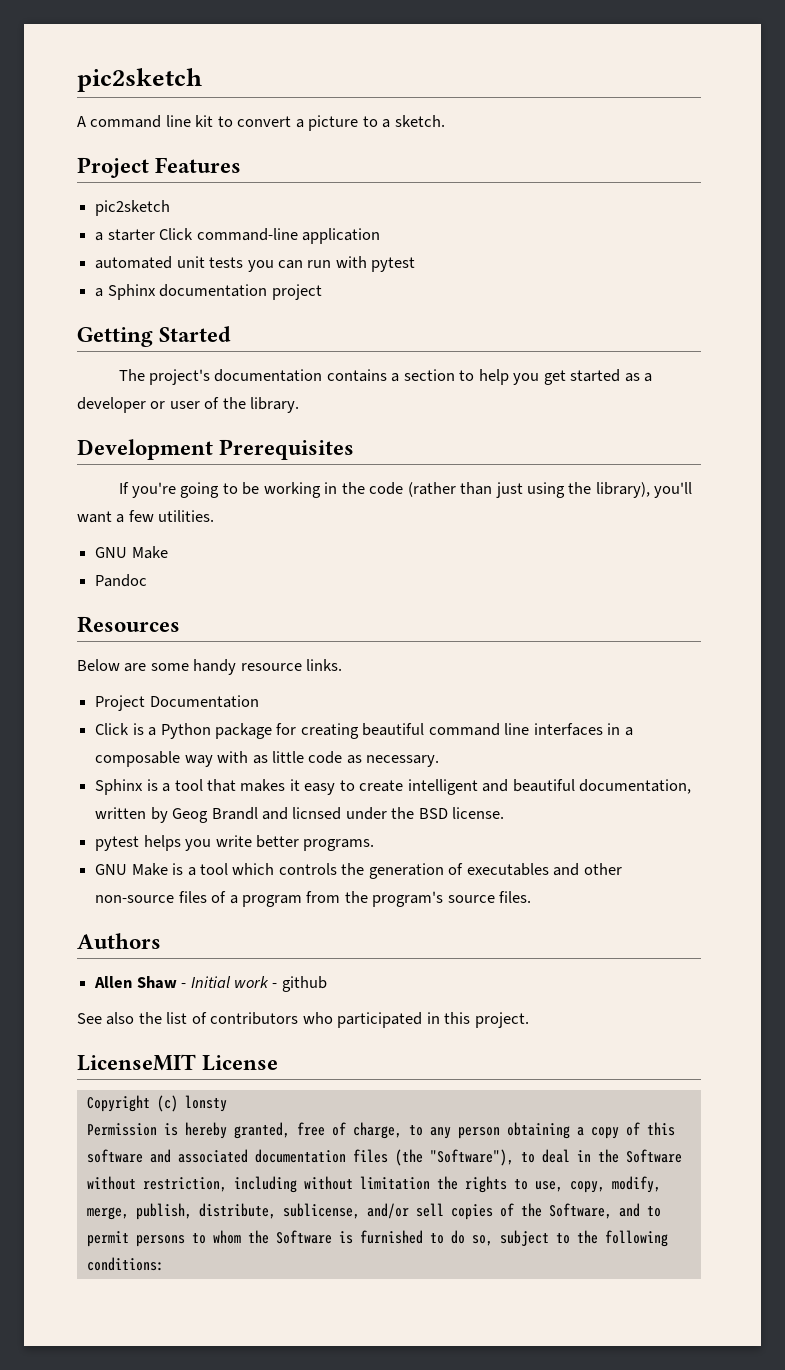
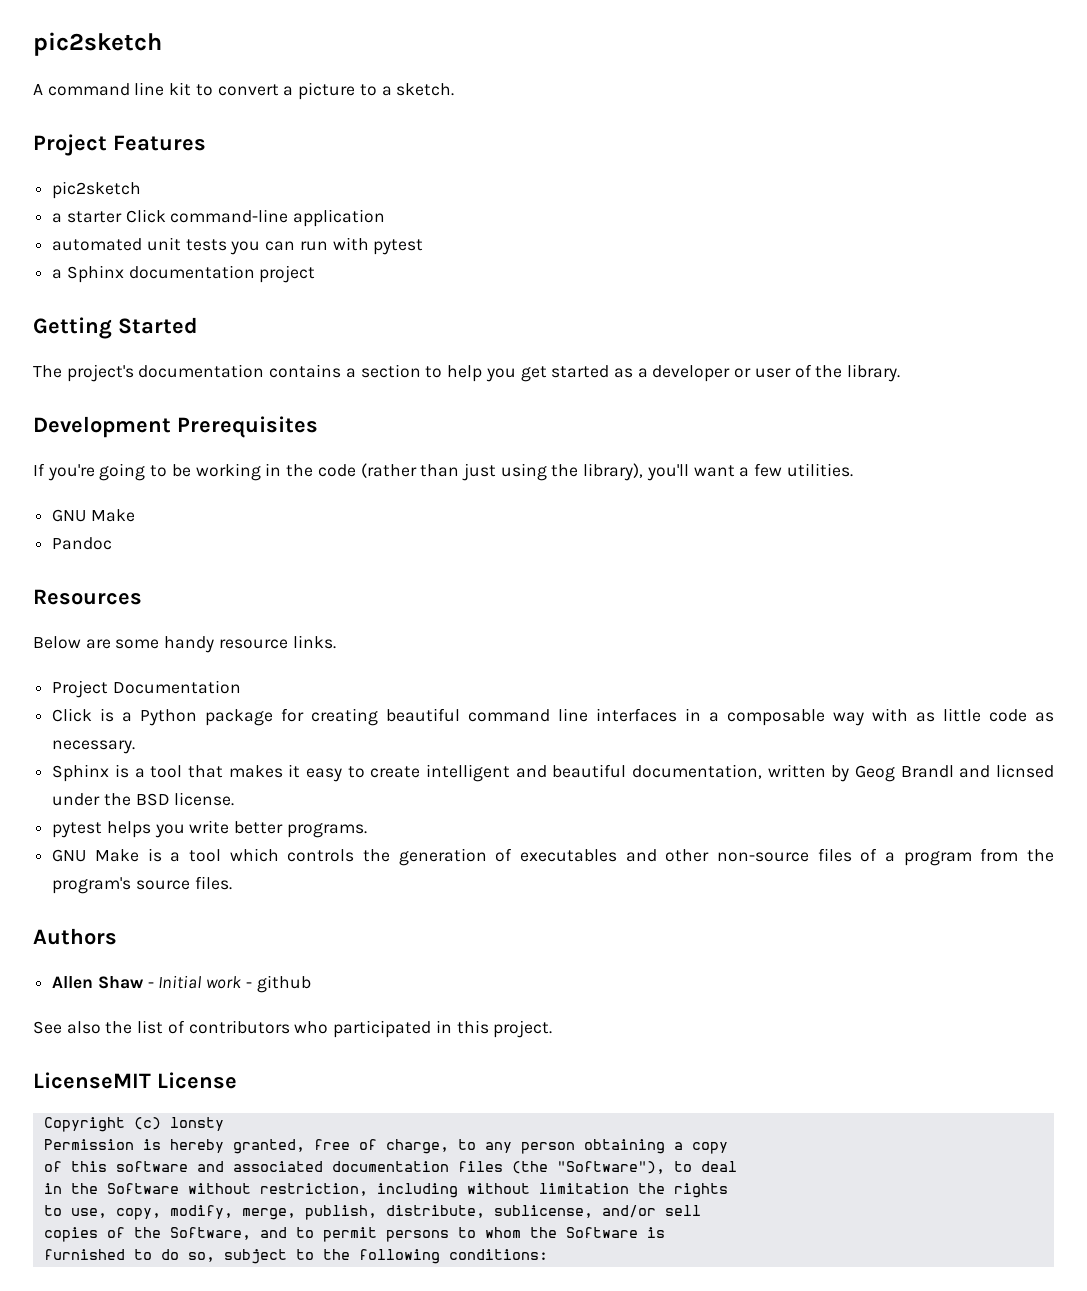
(619, 1133) none -> (728, 1148) //
(570, 1156) none -> (737, 1166) //
(507, 1184) none -> (728, 1190) //
(444, 1210) none -> (701, 1210) //
(353, 1237) none -> (665, 1232) //

